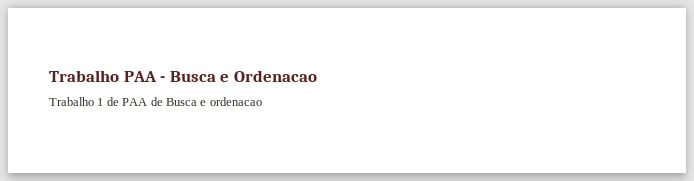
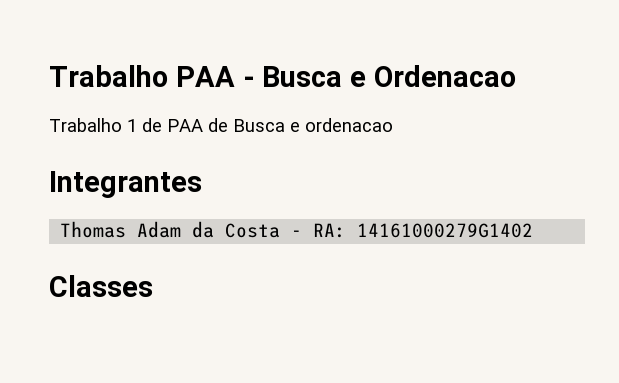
(262, 101) none -> [49,171,202,198] [60,221,534,238] [49,275,153,297] // Integrantes // Thomas Adam da Costa - RA: 14161000279G1402 // Classes

